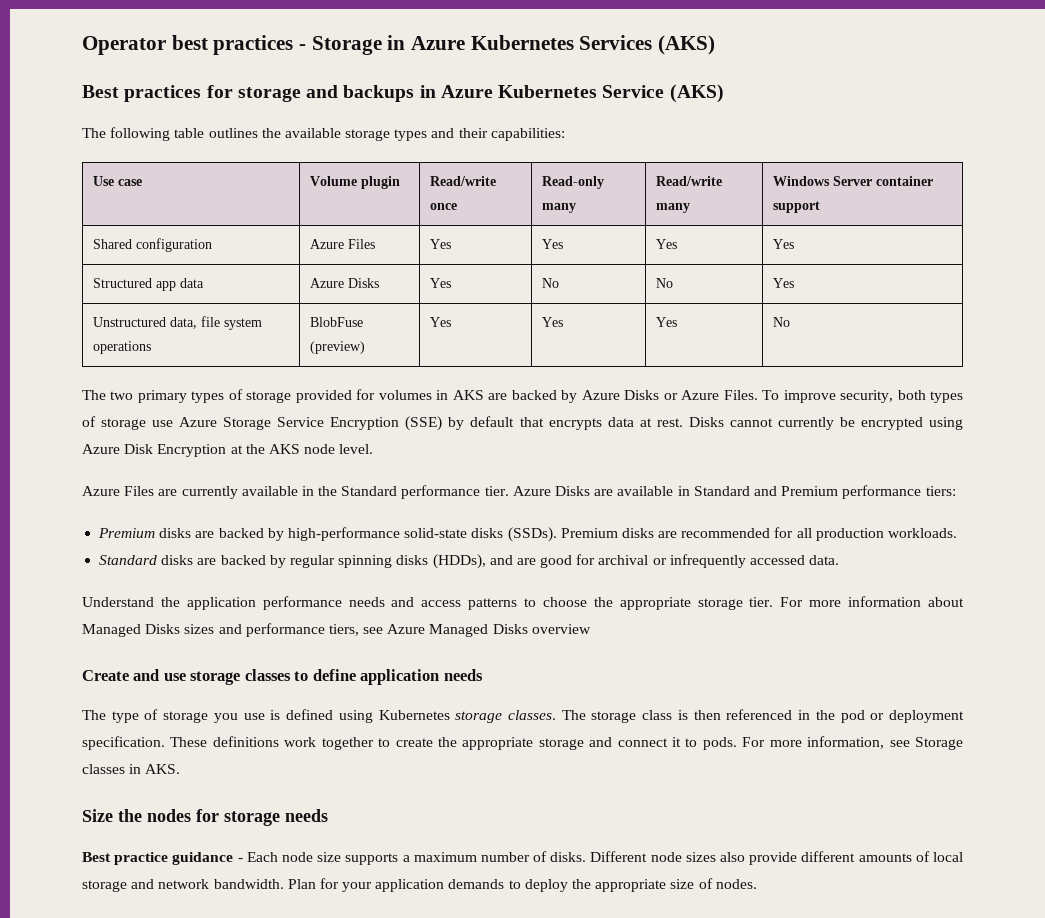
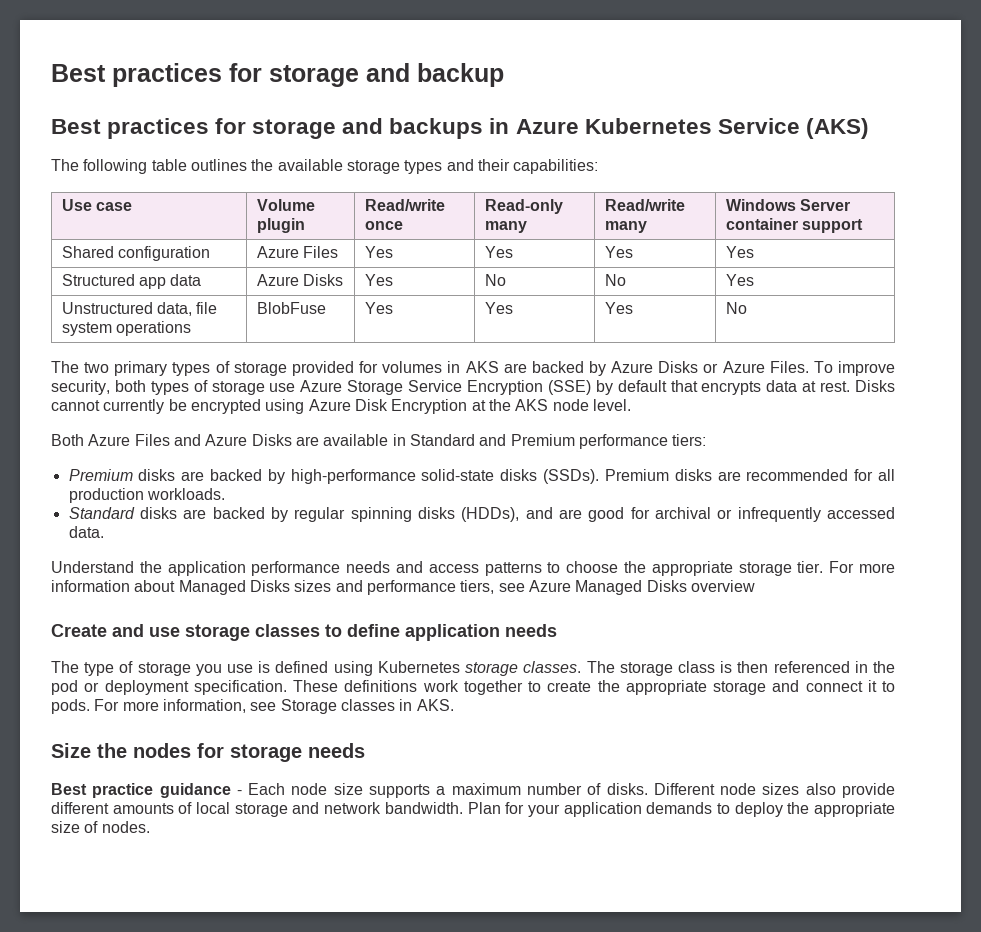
[82,35,716,55] Operator best practices - Storage in Azure Kubernetes Services (AKS) -> [51,63,504,87] Best practices for storage and backup
[309,341,365,354] (preview) -> (326, 308) none
[82,485,509,499] Azure Files are currently available in the Standard performance tier. -> [51,434,201,446] Both Azure Files and

